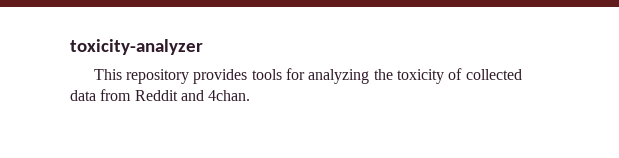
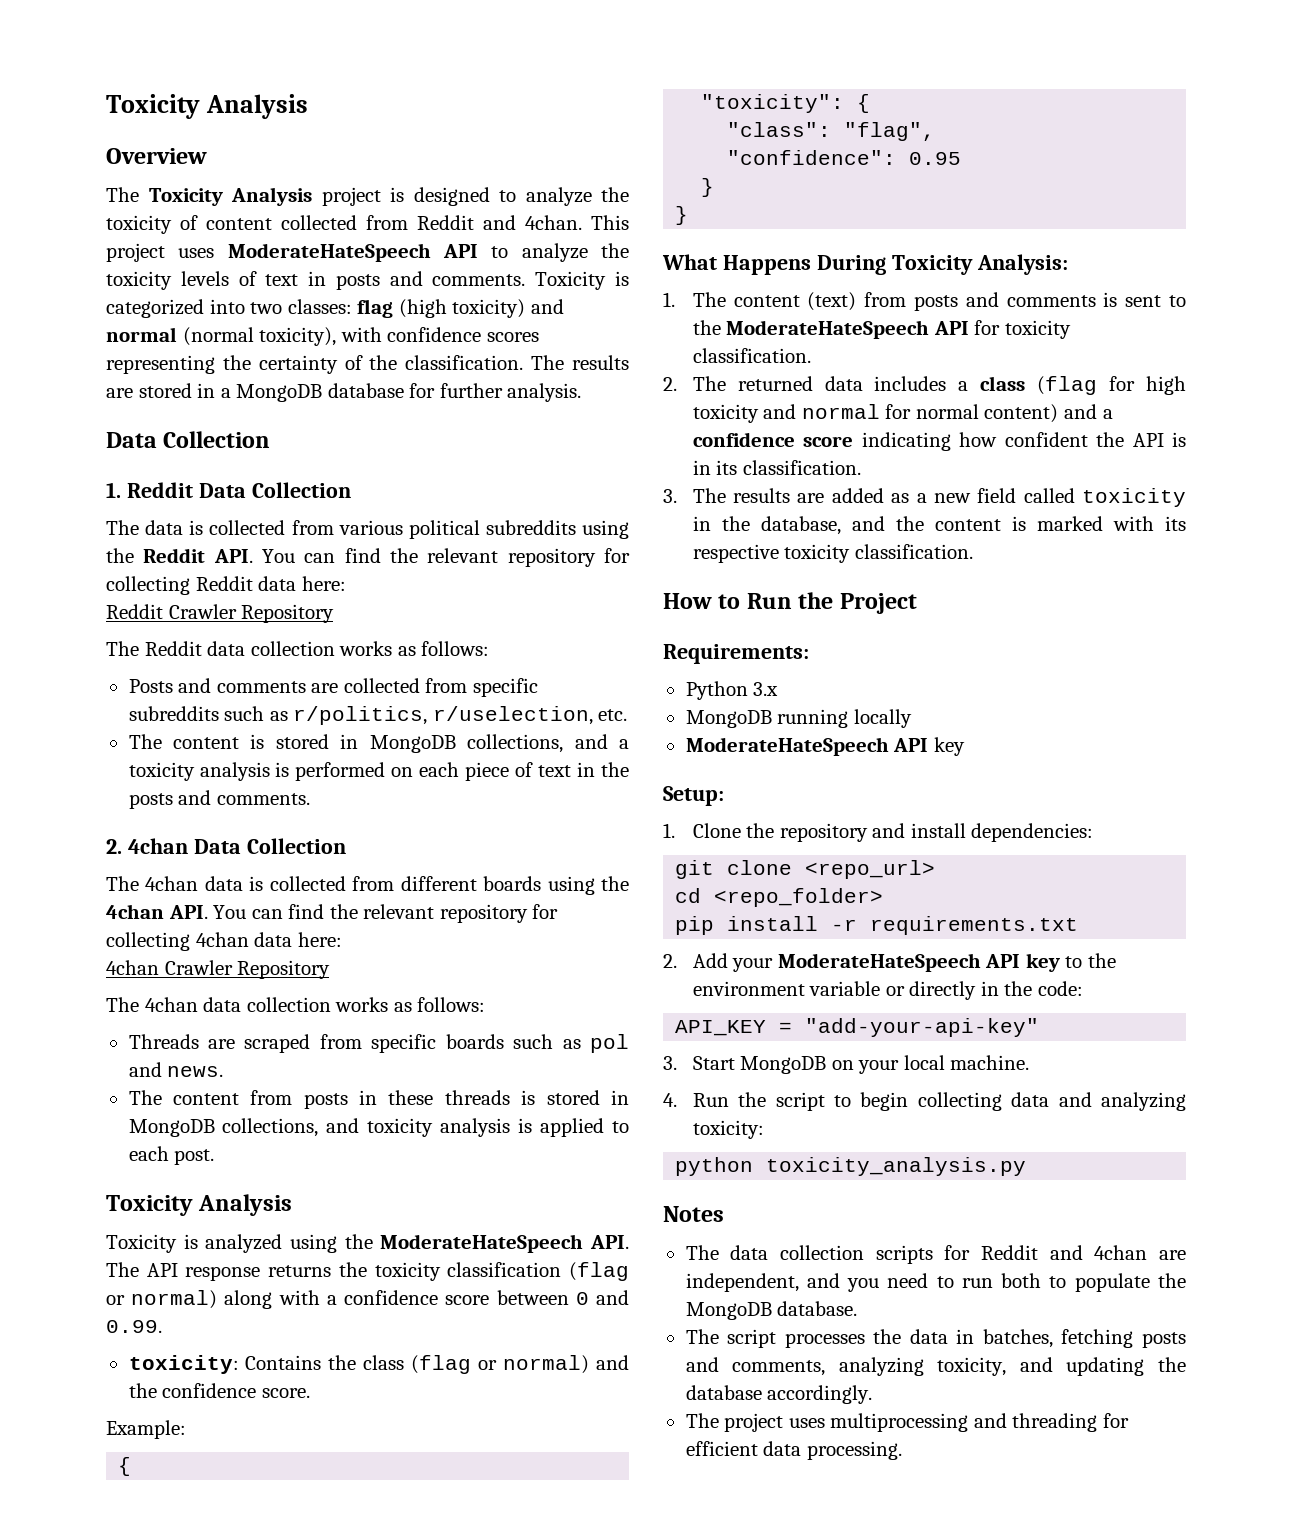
[70,39,203,55] [93,68,370,84] toxicity-analyzer // This repository provides tools for analyzing -> [106,94,309,119] [106,148,207,164] [106,187,592,206] Toxicity Analysis // Overview // The Toxicity Analysis project is designed to analyze
[465,69,522,80] [70,90,96,101] collected data -> [206,215,357,230] content collected
(251, 95) none -> [591,215,629,230] [106,243,629,262] [106,271,629,290] [106,299,564,318] [106,327,539,346] [106,355,629,374] [106,383,582,402] [106,431,271,448] [106,482,351,498] [106,520,629,539] [106,548,630,567] [106,576,346,595] [106,604,335,623] [106,641,490,656] [128,678,538,697] [128,706,628,725] [128,734,629,753] [128,762,629,781] [128,790,310,809] [106,838,346,854] [106,876,630,895] [106,904,559,923] [106,932,342,951] [106,960,331,979] [106,997,486,1012] [128,1034,629,1053] [128,1062,224,1077] [128,1090,629,1109] [128,1118,629,1137] [128,1146,215,1165] [106,1194,293,1216] [106,1234,629,1253] [106,1262,629,1281] [106,1290,629,1309] [106,1320,162,1333] [128,1355,629,1374] [128,1383,310,1398] [106,1420,186,1439] [118,1457,132,1476] [701,94,871,113] [727,122,936,141] [727,150,962,165] [701,178,715,197] [675,206,689,225] [662,254,1068,275] [663,292,1186,311] [692,320,1071,339] [692,348,811,363] [663,376,1186,395] [692,404,1113,423] [692,432,1186,451] [692,460,861,475] [663,488,1186,507] [692,516,1186,535] [692,544,973,563] [663,592,917,614] [663,644,809,664] [685,681,779,700] [685,709,912,728] [685,737,965,756] [663,786,724,806] [663,823,1094,842] [675,860,936,879] [675,888,884,907] [675,916,1079,935] [663,953,1116,972] [692,981,1083,1000] [675,1018,1040,1037] [663,1055,1030,1074] [663,1092,1186,1111] [692,1120,764,1139] [675,1157,1027,1176] [663,1206,724,1222] [685,1245,1186,1264] [685,1273,1186,1292] [685,1301,858,1320] [685,1329,1186,1348] [685,1357,1186,1376] [685,1385,873,1404] [685,1413,1129,1432] [685,1441,902,1460] This project uses ModerateHateSpeech API to analyze the toxicity levels of text in posts and comments. Toxicity is categorized into two classes: flag (high toxicity) and normal (normal toxicity), with confidence scores representing the certainty of the classification. The results are stored in a MongoDB database for further analysis. // Data Collection // 1. Reddit Data Collection // The data is collected from various political subreddits using the Reddit API. You can find the relevant repository for collecting Reddit data here: // Reddit Crawler Repository // The Reddit data collection works as follows: // Posts and comments are collected from specific subreddits such as r/politics, r/uselection, etc. // The content is stored in MongoDB collections, and a toxicity analysis is performed on each piece of text in the posts and comments. // 2. 4chan Data Collection // The 4chan data is collected from different boards using the 4chan API. You can find the relevant repository for collecting 4chan data here: // 4chan Crawler Repository // The 4chan data collection works as follows: // Threads are scraped from specific boards such as pol and news. // The content from posts in these threads is stored in MongoDB collections, and toxicity analysis is applied to each post. // Toxicity Analysis // Toxicity is analyzed using the ModerateHateSpeech API. The API response returns the toxicity classification (flag or normal) along with a confidence score between 0 and 0.99. // toxicity: Contains the class (flag or normal) and the confidence score. // Example: // { // "toxicity": { // "class": "flag", // "confidence": 0.95 // } // } // What Happens During Toxicity Analysis: // 1. The content (text) from posts and comments is sent to the ModerateHateSpeech API for toxicity classification. // 2. The returned data includes a class (flag for high toxicity and normal for normal content) and a confidence score indicating how confident the API is in its classification. // 3. The results are added as a new field called toxicity in the database, and the content is marked with its respective toxicity classification. // How to Run the Project // Requirements: // Python 3.x // MongoDB running locally // ModerateHateSpeech API key // Setup: // 1. Clone the repository and install dependencies: // git clone <repo_url> // cd <repo_folder> // pip install -r requirements.txt // 2. Add your ModerateHateSpeech API key to the environment variable or directly in the code: // API_KEY = "add-your-api-key" // 3. Start MongoDB on your local machine. // 4. Run the script to begin collecting data and analyzing toxicity: // python toxicity_analysis.py // Notes // The data collection scripts for Reddit and 4chan are independent, and you need to run both to populate the MongoDB database. // The script processes the data in batches, fetching posts and comments, analyzing toxicity, and updating the database accordingly. // The project uses multiprocessing and threading for efficient data processing.

